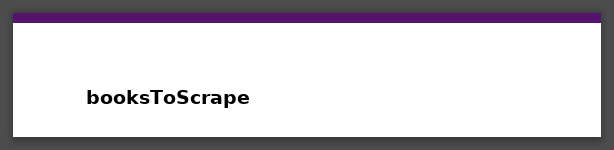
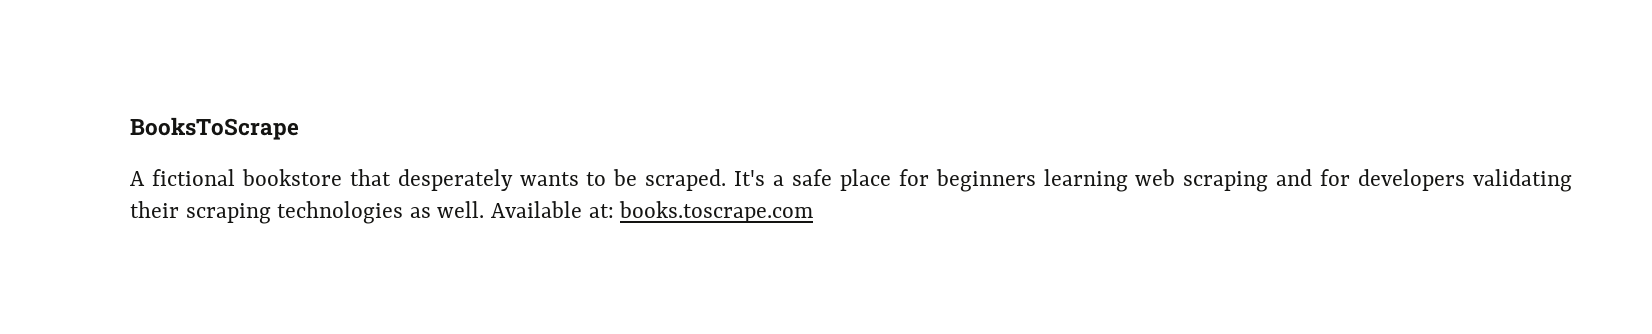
[86,90,250,108] booksToScrape -> [130,117,299,140] [130,169,1573,192] [130,201,814,224] BooksToScrape // A fictional bookstore that desperately wants to be scraped. It's a safe place for beginners learning web scraping and for developers validating their scraping technologies as well. Available at: books.toscrape.com

